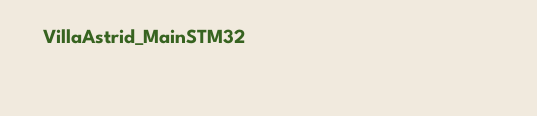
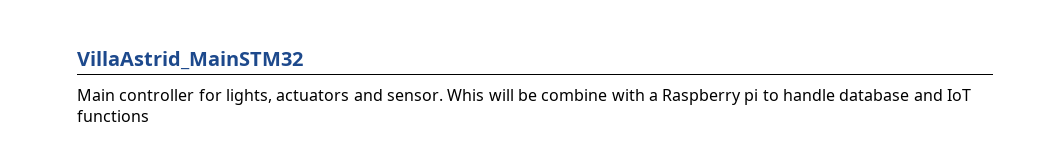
(245, 37) none -> [77,89,972,105] [77,110,149,122] // Main controller for lights, actuators and sensor. Whis will be combine with a Raspberry pi to handle database and IoT functions

